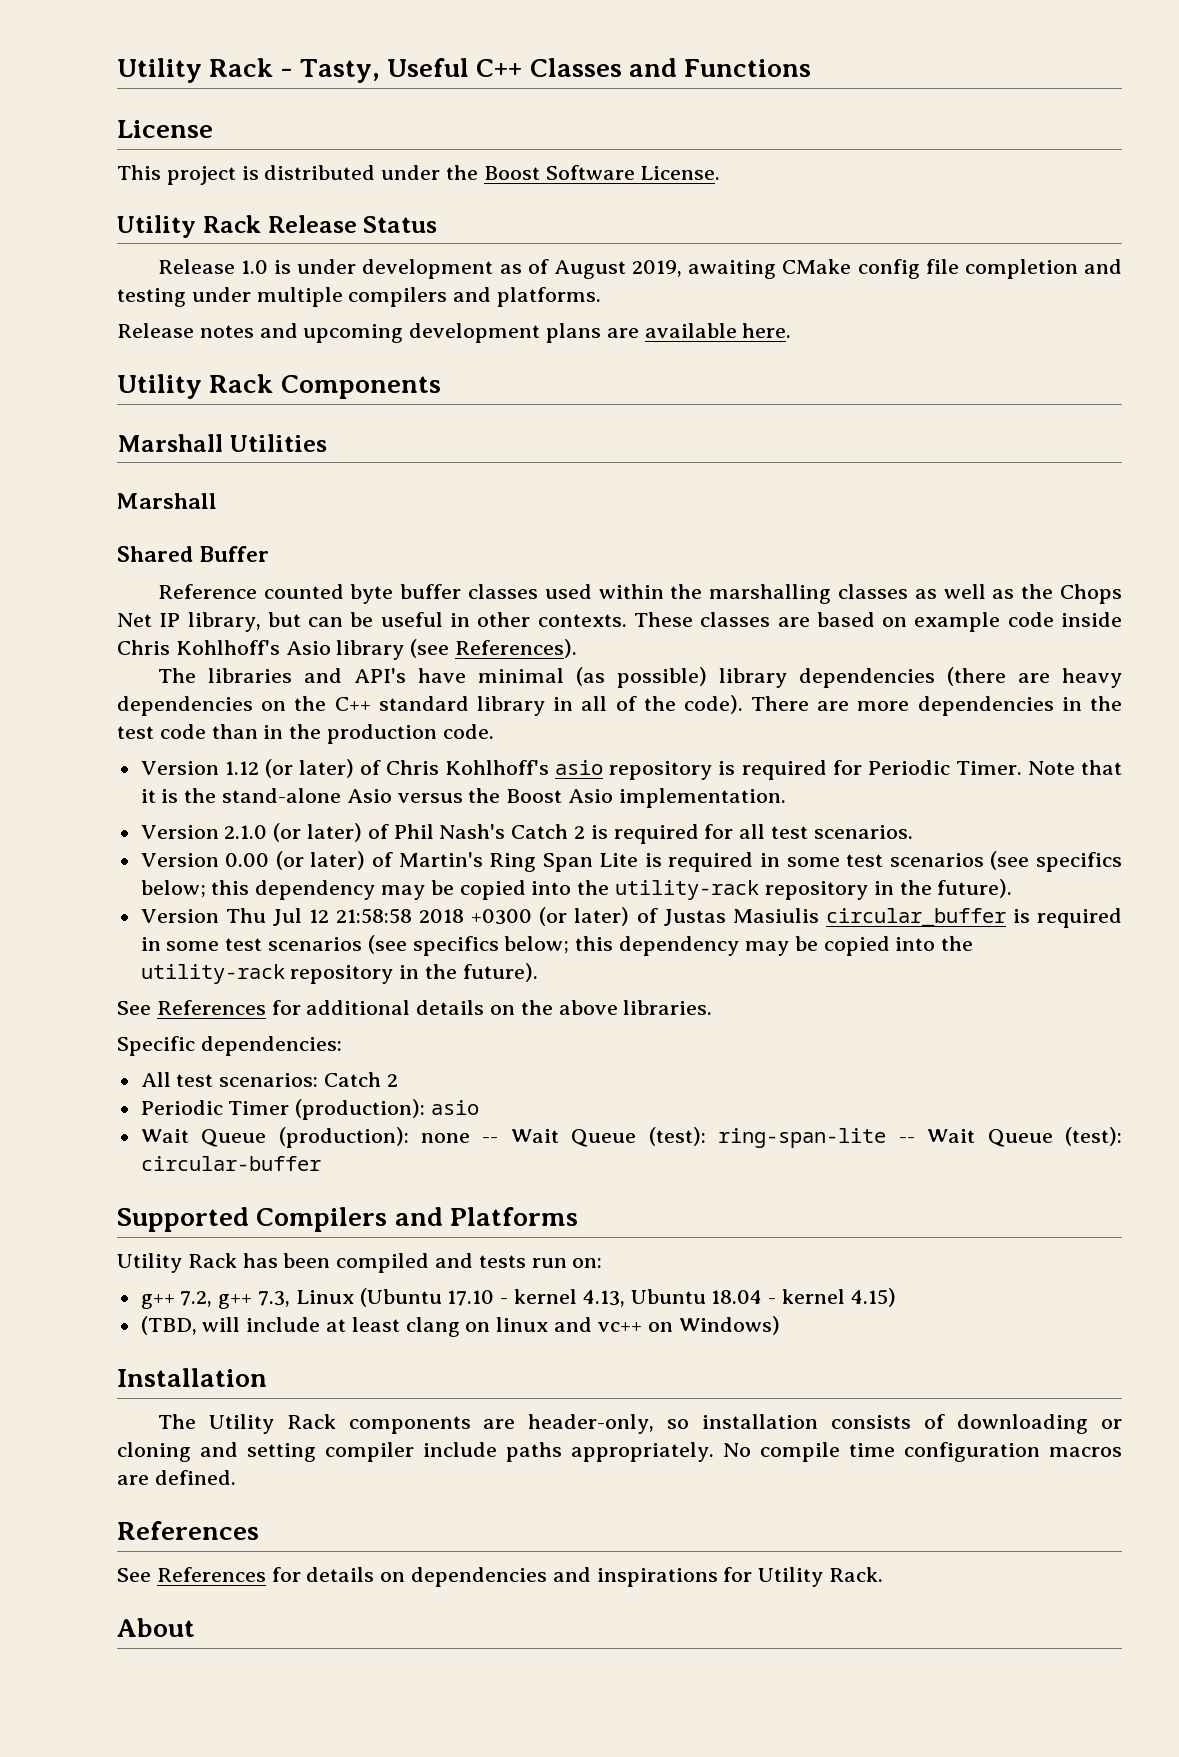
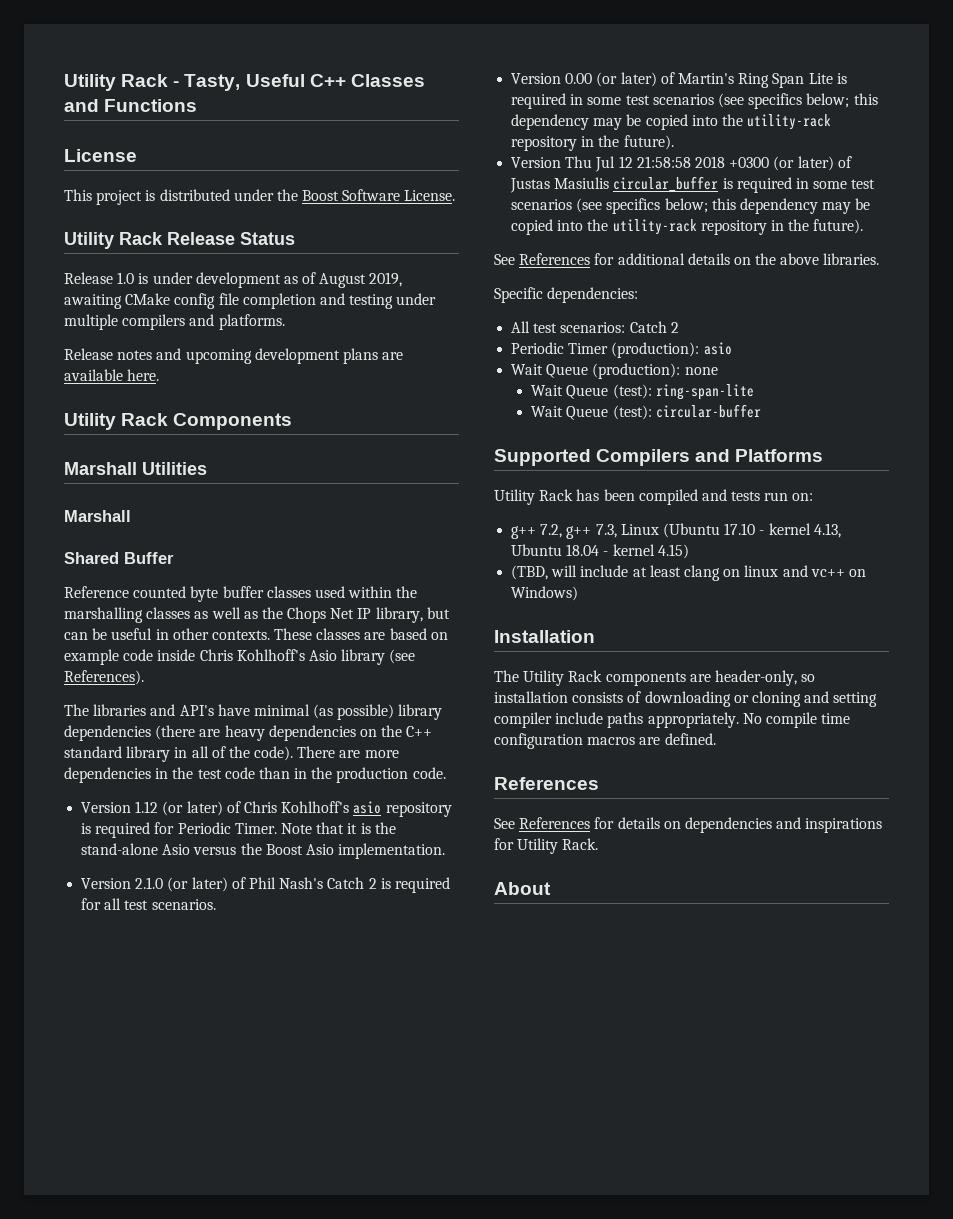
[482,1137,499,1143] -- -> (718, 371) //
[898,1137,915,1143] -- -> (754, 392) //

